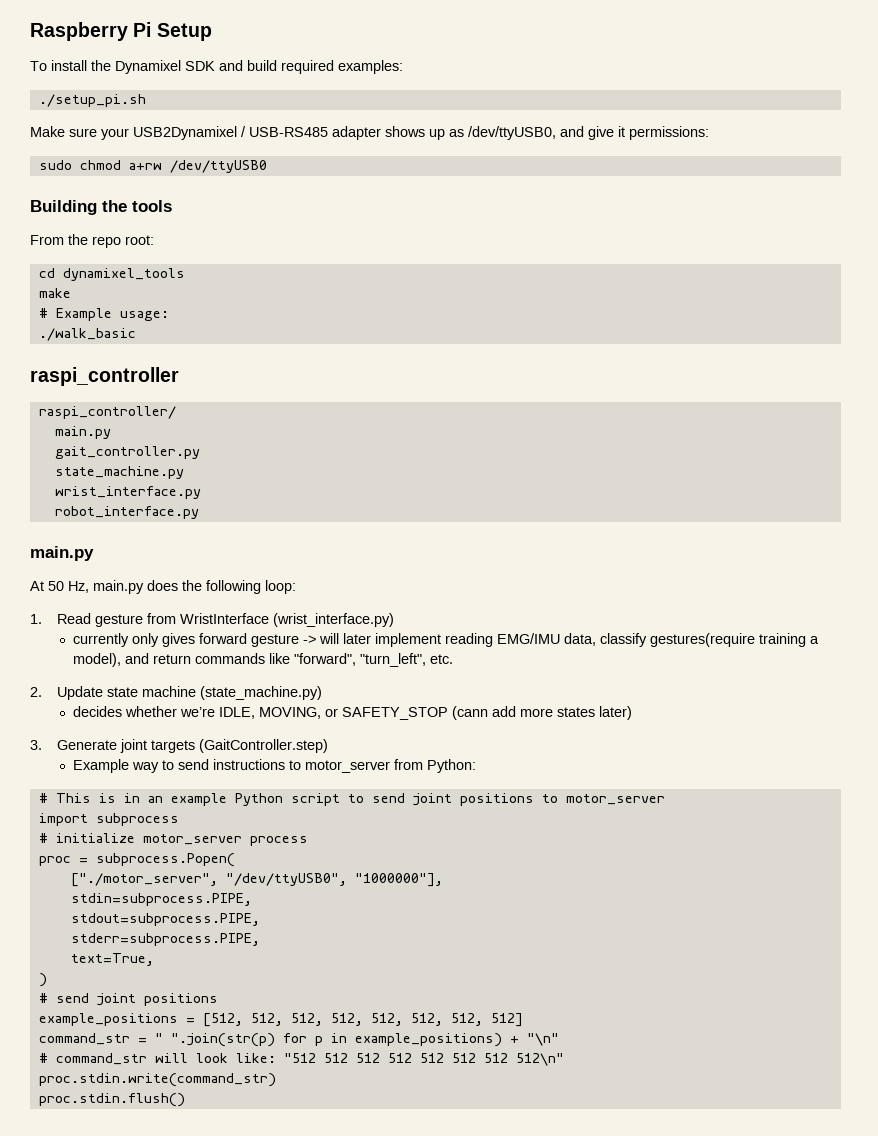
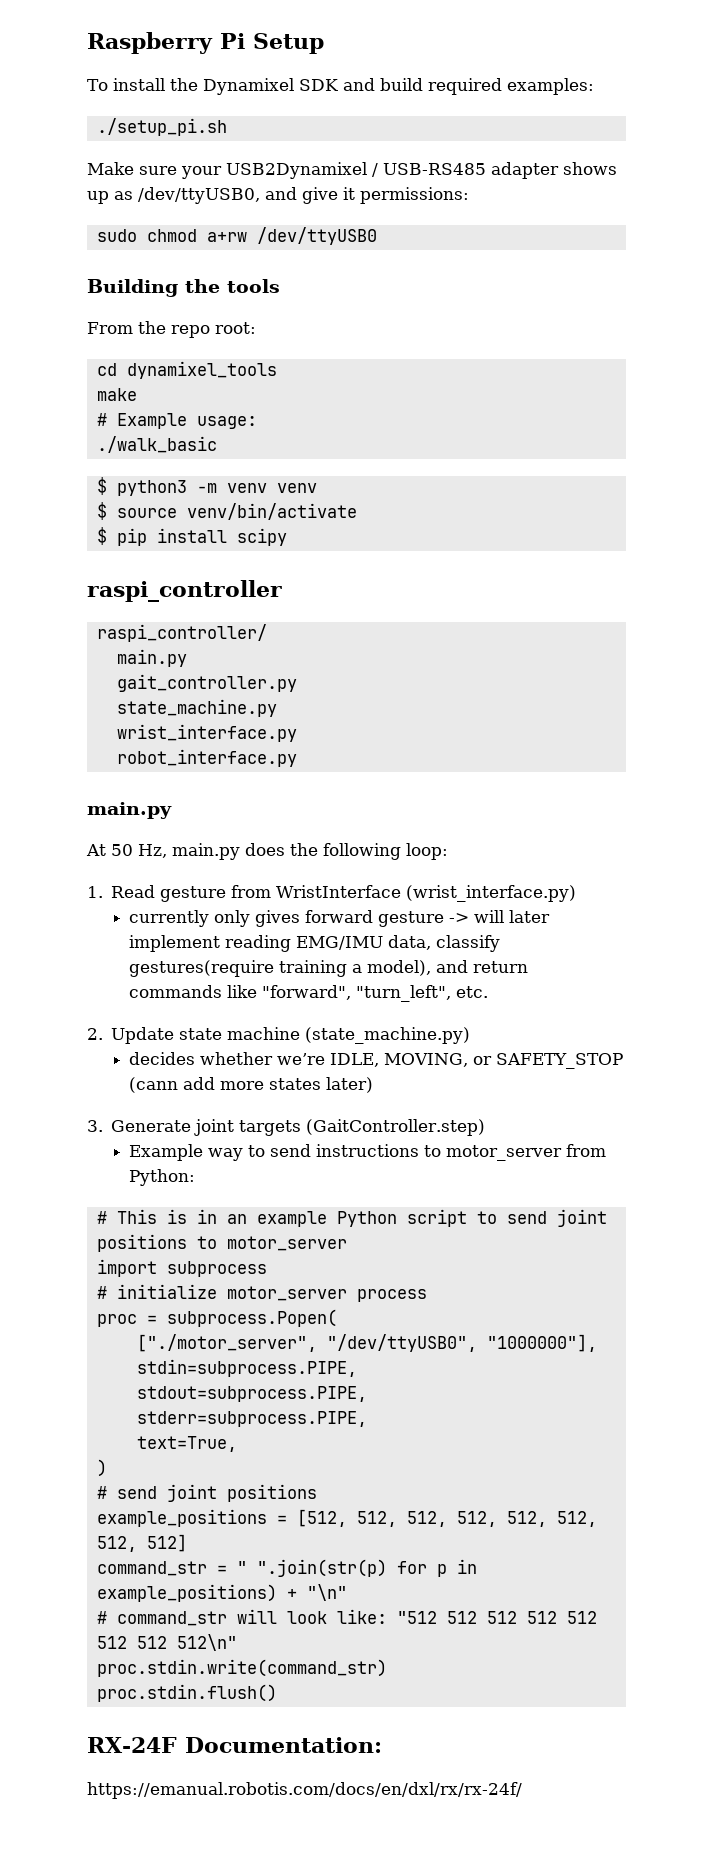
(136, 334) none -> [96,477,317,496] [96,502,357,520] [96,527,287,546] // $ python3 -m venv venv // $ source venv/bin/activate // $ pip install scipy
(185, 1100) none -> [87,1737,382,1753] [87,1782,522,1799] // RX-24F Documentation: // https://emanual.robotis.com/docs/en/dxl/rx/rx-24f/

